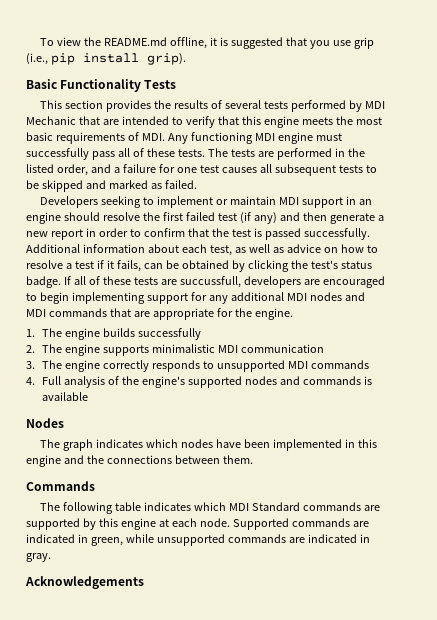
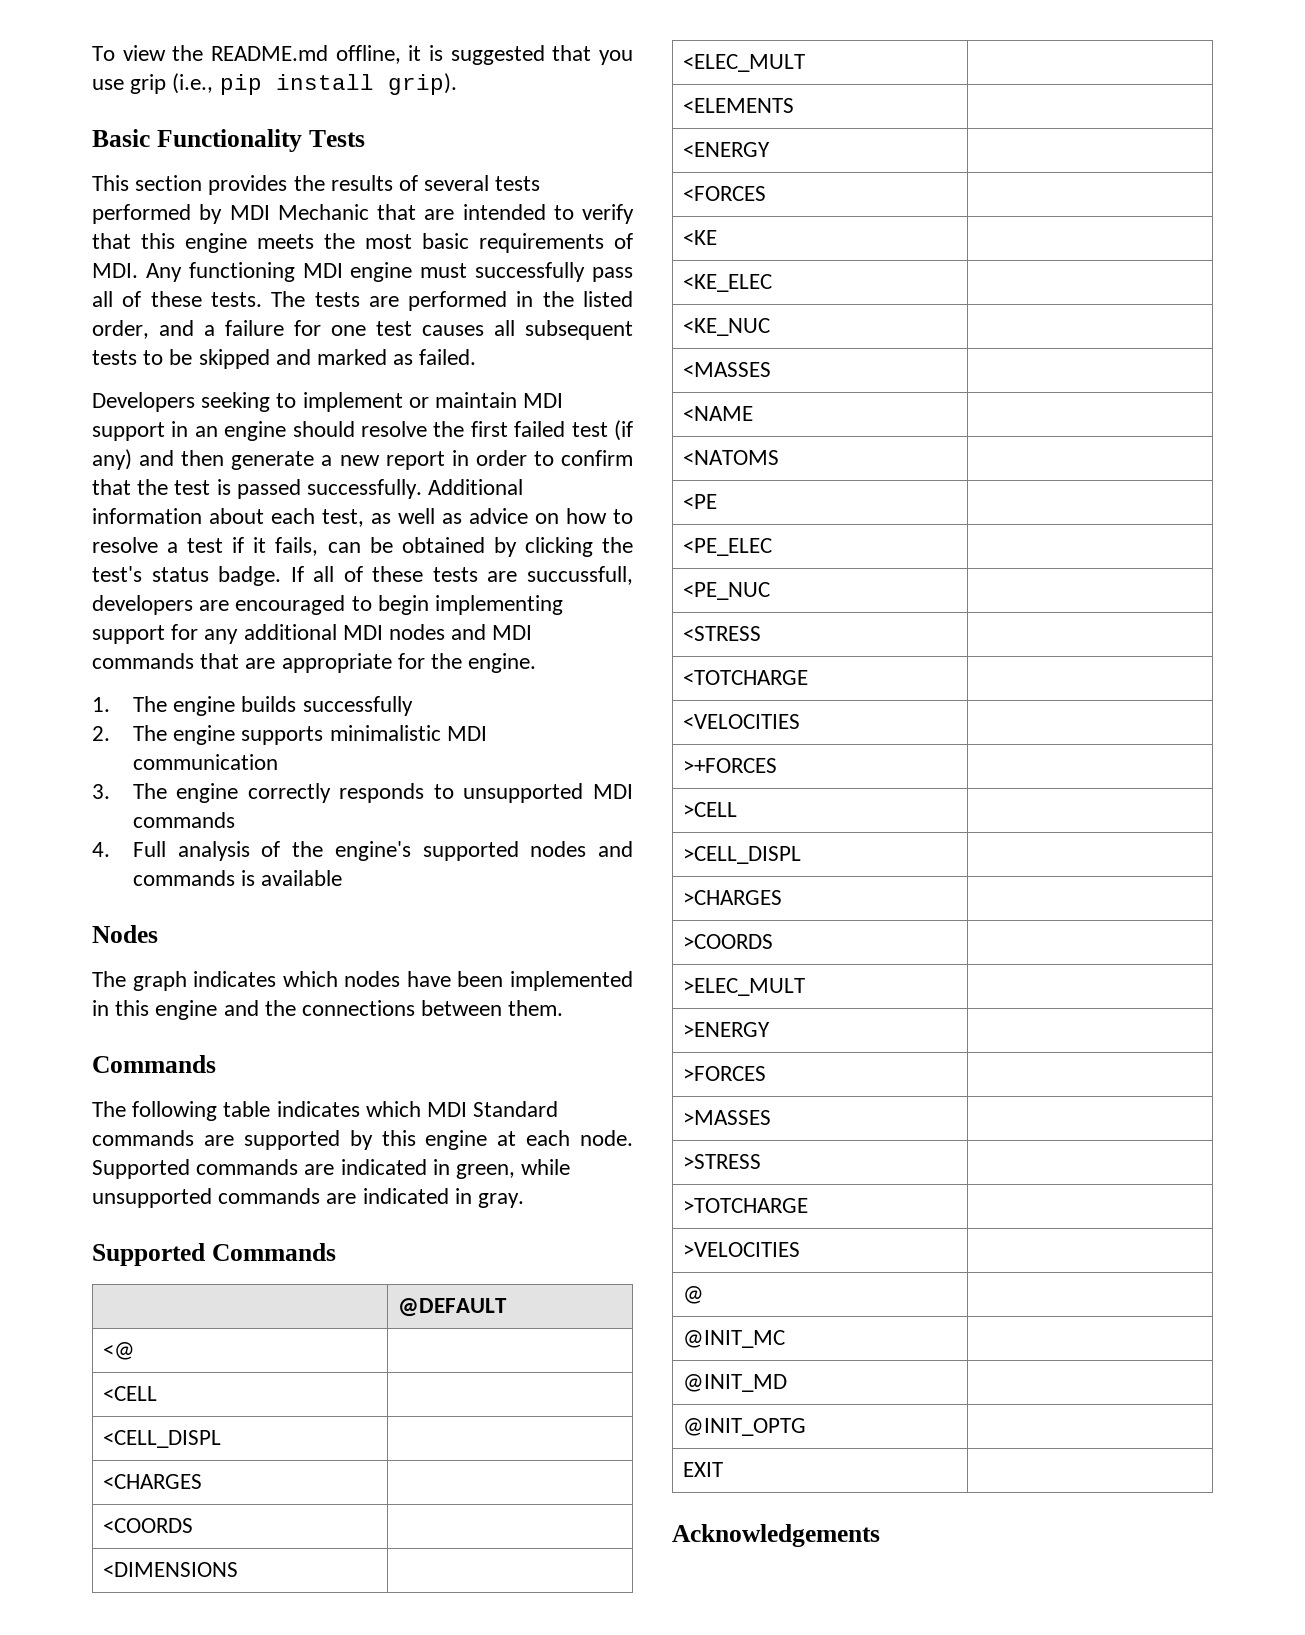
(51, 557) none -> [92,1243,336,1266] [398,1298,508,1317] [103,1342,136,1360] [103,1386,158,1401] [103,1430,222,1448] [103,1474,203,1489] [103,1518,194,1533] [103,1562,239,1577] [683,54,806,72] [683,98,795,113] [683,142,771,157] [683,186,767,201] [683,230,718,245] [683,274,773,292] [683,318,771,336] [683,362,772,377] [683,406,754,421] [683,450,780,465] [683,494,718,509] [683,538,773,556] [683,582,771,600] [683,626,762,641] [683,670,809,685] [683,714,801,729] [683,758,778,773] [683,802,738,817] [683,846,802,864] [683,890,783,905] [683,934,774,949] [683,978,806,996] [683,1022,771,1037] [683,1066,767,1081] [683,1110,772,1125] [683,1154,762,1169] [683,1198,809,1213] [683,1242,801,1257] [683,1286,705,1304] [683,1330,786,1348] [683,1374,788,1392] [683,1418,807,1436] [683,1462,724,1477] // Supported Commands // | @DEFAULT // <@ | // <CELL | // <CELL_DISPL | // <CHARGES | // <COORDS | // <DIMENSIONS | // <ELEC_MULT | // <ELEMENTS | // <ENERGY | // <FORCES | // <KE | // <KE_ELEC | // <KE_NUC | // <MASSES | // <NAME | // <NATOMS | // <PE | // <PE_ELEC | // <PE_NUC | // <STRESS | // <TOTCHARGE | // <VELOCITIES | // >+FORCES | // >CELL | // >CELL_DISPL | // >CHARGES | // >COORDS | // >ELEC_MULT | // >ENERGY | // >FORCES | // >MASSES | // >STRESS | // >TOTCHARGE | // >VELOCITIES | // @ | // @INIT_MC | // @INIT_MD | // @INIT_OPTG | // EXIT |

